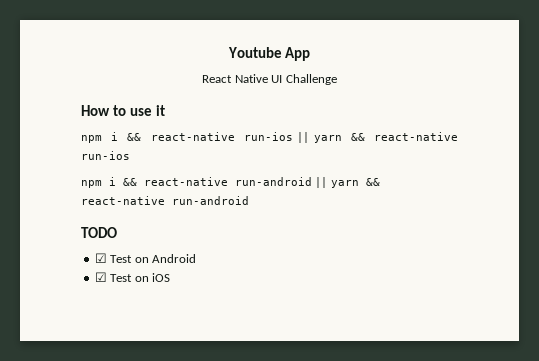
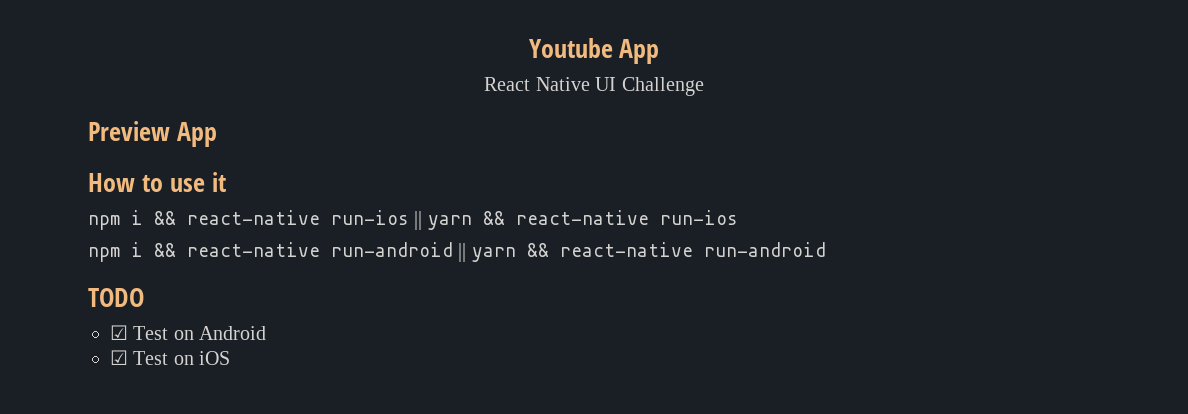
(337, 79) none -> [88,121,217,147] // Preview App

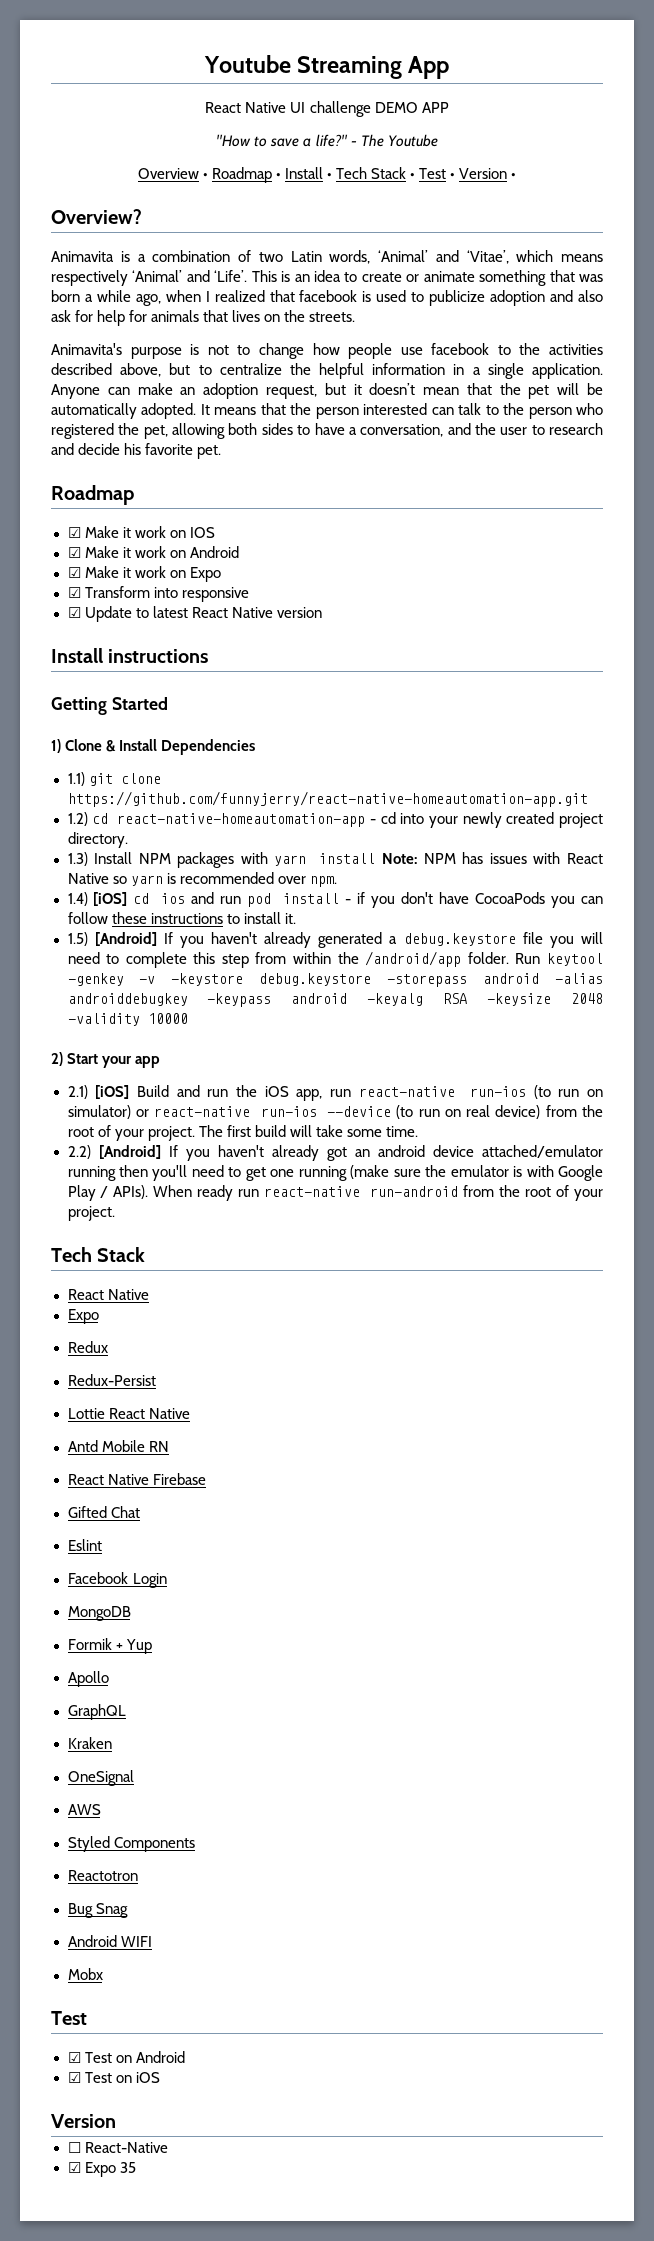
[528,38,613,58] Youtube -> [203,55,402,79] Youtube Streaming
[621,77,704,96] [88,121,217,147] [88,172,226,192] [88,210,738,230] [88,242,826,262] [88,288,144,307] Challenge // Preview App // How to use it // npm i && react-native run-ios || yarn && react-native run-ios // npm i && react-native run-android || yarn && react-native run-android // TODO -> [309,101,449,117] [216,134,438,147] [137,167,517,183] [51,209,142,224] [51,250,604,264] [51,270,603,286] [51,290,603,306] [51,310,356,326] [51,343,603,359] [51,363,603,379] [51,383,603,399] [51,403,603,419] [51,423,603,439] [51,443,222,459] [51,485,134,505] [67,526,215,538] [67,546,239,558] [67,566,221,582] [67,586,249,602] [67,606,322,622] [51,648,209,663] [51,697,168,715] [51,739,256,755] [67,772,161,786] [67,791,588,807] [67,812,603,828] [67,832,128,848] [67,852,604,868] [67,872,337,887] [67,892,604,908] [67,912,296,924] [67,932,603,948] [67,951,603,968] [67,973,603,987] [67,993,603,1007] [67,1013,188,1026] [51,1052,161,1068] [67,1085,603,1101] [67,1105,604,1119] [67,1125,419,1141] [67,1145,603,1161] [67,1165,604,1181] [67,1185,604,1201] [67,1206,115,1221] [51,1247,146,1262] [67,1289,149,1300] [67,1309,99,1324] [67,1341,108,1353] [67,1374,156,1386] [67,1408,190,1419] [67,1440,169,1452] [67,1473,206,1485] [67,1506,140,1518] [67,1539,102,1551] [67,1572,167,1588] [67,1606,131,1621] [67,1638,152,1654] [67,1671,109,1687] [67,1704,126,1720] [67,1737,112,1749] [67,1770,134,1786] [67,1804,101,1815] [67,1836,195,1852] [67,1870,138,1881] [67,1903,128,1918] [67,1935,152,1947] [67,1968,103,1980] [51,2011,87,2025] challenge DEMO APP // "How to save a life?" - The Youtube // Overview • Roadmap • Install • Tech Stack • Test • Version • // Overview? // Animavita is a combination of two Latin words, ‘Animal’ and ‘Vitae’, which means respectively ‘Animal’ and ‘Life’. This is an idea to create or animate something that was born a while ago, when I realized that facebook is used to publicize adoption and also ask for help for animals that lives on the streets. // Animavita's purpose is not to change how people use facebook to the activities described above, but to centralize the helpful information in a single application. Anyone can make an adoption request, but it doesn’t mean that the pet will be automatically adopted. It means that the person interested can talk to the person who registered the pet, allowing both sides to have a conversation, and the user to research and decide his favorite pet. // Roadmap // ☑ Make it work on IOS // ☑ Make it work on Android // ☑ Make it work on Expo // ☑ Transform into responsive // ☑ Update to latest React Native version // Install instructions // Getting Started // 1) Clone & Install Dependencies // 1.1) git clone https://github.com/funnyjerry/react-native-homeautomation-app.git // 1.2) cd react-native-homeautomation-app - cd into your newly created project directory. // 1.3) Install NPM packages with yarn install Note: NPM has issues with React Native so yarn is recommended over npm. // 1.4) [iOS] cd ios and run pod install - if you don't have CocoaPods you can follow these instructions to install it. // 1.5) [Android] If you haven't already generated a debug.keystore file you will need to complete this step from within the /android/app folder. Run keytool -genkey -v -keystore debug.keystore -storepass android -alias androiddebugkey -keypass android -keyalg RSA -keysize 2048 -validity 10000 // 2) Start your app // 2.1) [iOS] Build and run the iOS app, run react-native run-ios (to run on simulator) or react-native run-ios --device (to run on real device) from the root of your project. The first build will take some time. // 2.2) [Android] If you haven't already got an android device attached/emulator running then you'll need to get one running (make sure the emulator is with Google Play / APIs). When ready run react-native run-android from the root of your project. // Tech Stack // React Native // Expo // Redux // Redux-Persist // Lottie React Native // Antd Mobile RN // React Native Firebase // Gifted Chat // Eslint // Facebook Login // MongoDB // Formik + Yup // Apollo // GraphQL // Kraken // OneSignal // AWS // Styled Components // Reactotron // Bug Snag // Android WIFI // Mobx // Test
(231, 358) none -> [51,2114,116,2128] [67,2142,168,2153] [67,2162,136,2177] // Version // ☐ React-Native // ☑ Expo 35

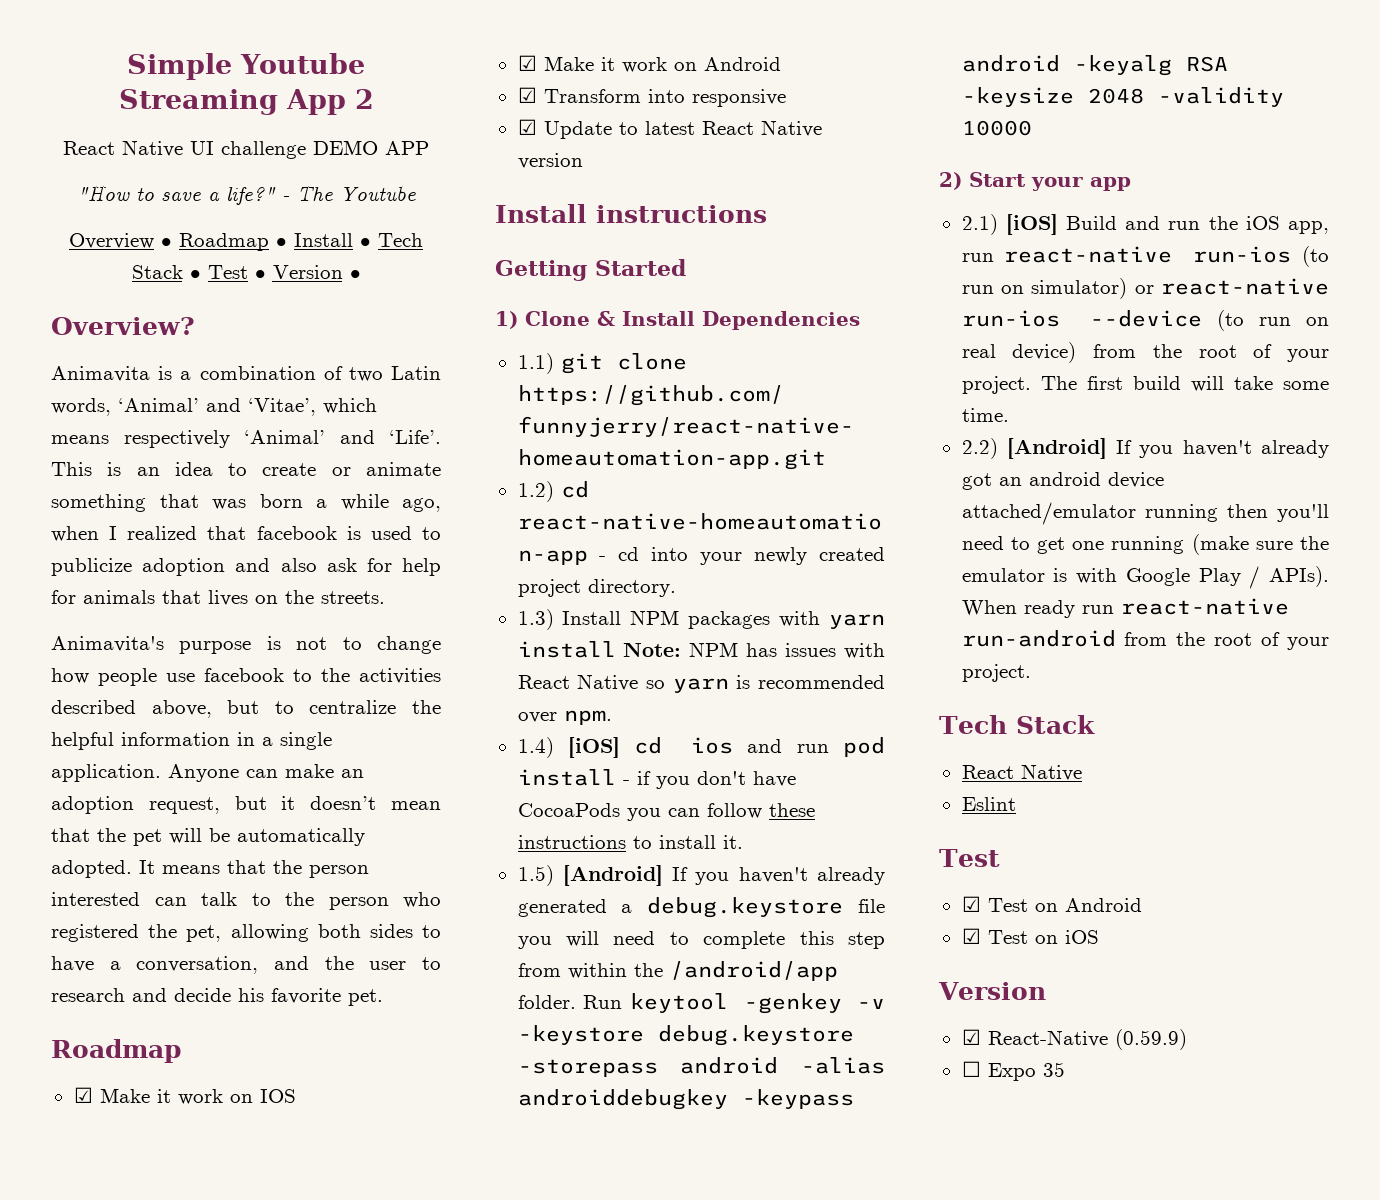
(203, 64) none -> [126,53,232,80] Simple
(450, 67) none -> [354,89,374,109] 2
[67,566,221,582] // ☑ Make it work on Expo -> (781, 64) none
[67,1309,99,1324] [67,1341,108,1353] [67,1374,156,1386] [67,1408,190,1419] [67,1440,169,1452] [67,1473,206,1485] [67,1506,140,1518] [67,1539,102,1551] [67,1572,167,1588] [67,1606,131,1621] [67,1638,152,1654] [67,1671,109,1687] [67,1704,126,1720] [67,1737,112,1749] [67,1770,134,1786] [67,1804,101,1815] [67,1836,195,1852] [67,1870,138,1881] [67,1903,128,1918] [67,1935,152,1947] [67,1968,103,1980] Expo // Redux // Redux-Persist // Lottie React Native // Antd Mobile RN // React Native Firebase // Gifted Chat // Eslint // Facebook Login // MongoDB // Formik + Yup // Apollo // GraphQL // Kraken // OneSignal // AWS // Styled Components // Reactotron // Bug Snag // Android WIFI // Mobx -> [961,797,1016,811] Eslint
(116, 2121) none -> [961,1029,1187,1050] // ☑ React-Native (0.59.9)
[84,2142,168,2153] [67,2162,81,2173] React-Native // ☑ -> (981, 1069) none

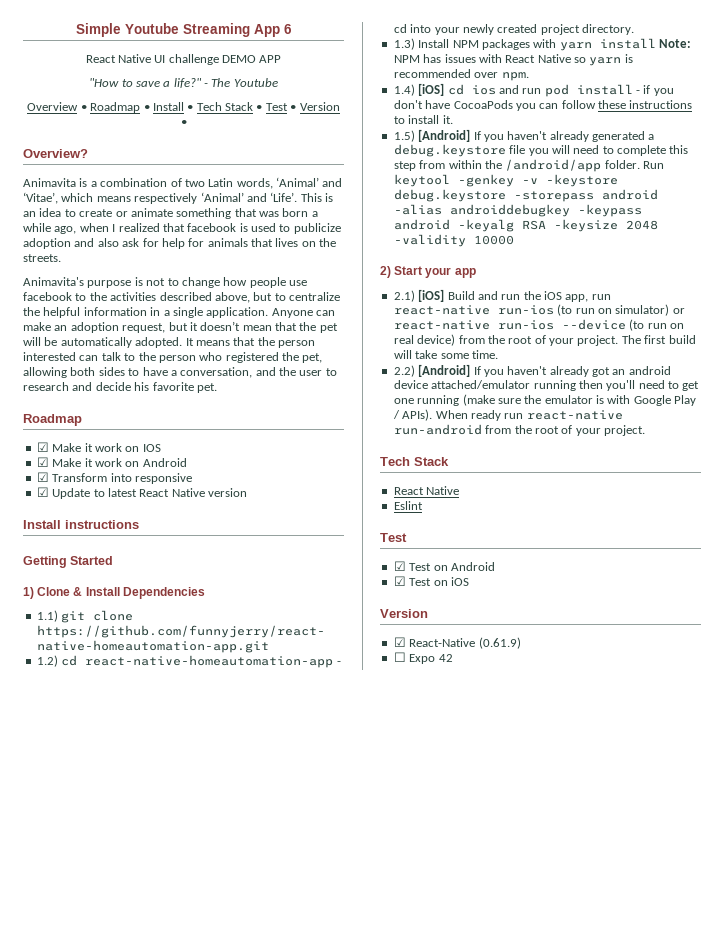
[354,89,374,109] 2 -> [283,24,292,34] 6
[1114,1029,1187,1050] (0.59.9) -> [478,637,521,649] (0.61.9)
[1042,1062,1065,1077] 35 -> [438,654,453,662] 42

